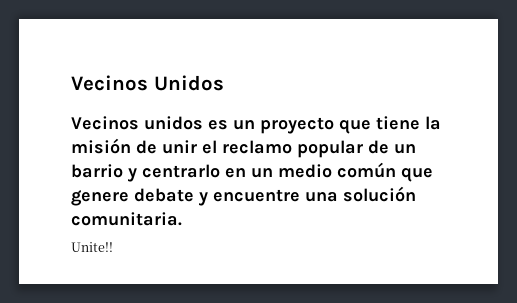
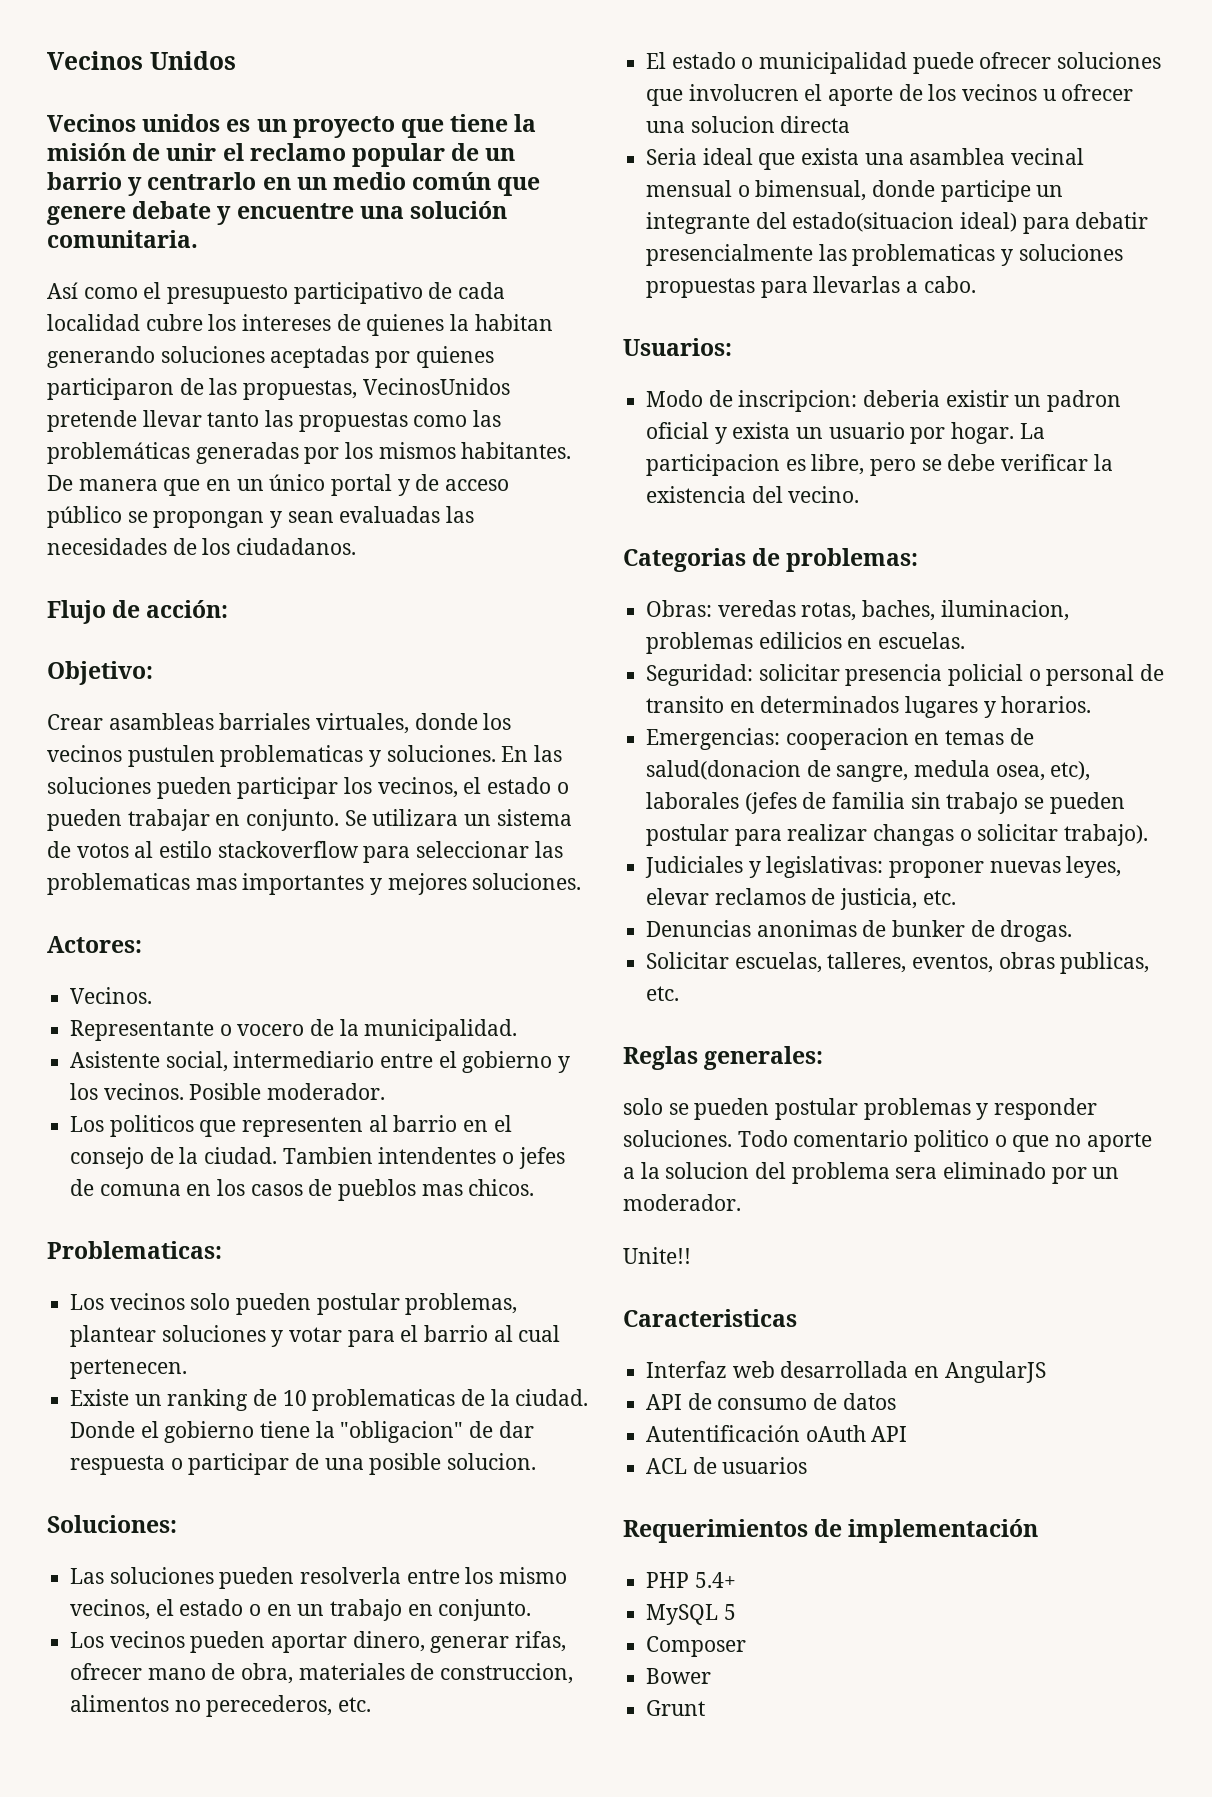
[71,242,113,252] Unite!! -> [47,282,506,304] [47,314,553,336] [47,346,494,368] [47,378,510,400] [47,410,502,432] [47,442,572,464] [47,474,510,496] [47,506,475,528] [47,538,357,555] [47,600,229,624] [47,661,153,685] [47,713,512,734] [47,745,563,767] [47,777,569,799] [47,809,572,831] [47,841,563,863] [47,873,582,895] [47,936,142,953] [70,987,153,1004] [70,1019,518,1041] [70,1051,571,1073] [70,1083,386,1100] [70,1115,512,1137] [70,1147,565,1169] [70,1179,535,1201] [47,1241,222,1259] [70,1293,518,1315] [70,1325,561,1347] [70,1359,188,1379] [70,1389,589,1411] [70,1421,534,1443] [70,1453,537,1475] [47,1515,177,1533] [70,1567,568,1589] [70,1599,532,1621] [70,1631,567,1653] [70,1663,574,1684] [70,1695,372,1717] [646,52,1162,74] [646,84,1134,106] [646,116,851,133] [646,148,1085,170] [646,180,1064,202] [646,212,1149,234] [646,244,1123,266] [646,276,976,298] [623,338,732,356] [646,390,1122,412] [646,422,1045,444] [646,454,1113,476] [646,486,860,503] [623,548,919,572] [646,600,1069,621] [646,632,966,654] [646,664,1165,686] [646,696,1092,718] [646,728,1034,750] [646,760,1091,782] [646,792,1125,814] [646,824,1149,846] [645,856,1122,878] [646,888,956,910] [646,920,1073,942] [646,952,1150,974] [646,986,680,1001] [623,1046,824,1070] [623,1098,1098,1120] [623,1130,1152,1152] [623,1162,1120,1184] [623,1194,741,1211] [623,1247,691,1264] [623,1309,797,1327] [646,1361,1046,1383] [646,1393,896,1410] [646,1425,908,1442] [646,1457,808,1474] [623,1519,1039,1543] [646,1572,736,1588] [646,1604,736,1625] [646,1636,747,1657] [646,1668,712,1684] [646,1700,706,1716] Así como el presupuesto participativo de cada localidad cubre los intereses de quienes la habitan generando soluciones aceptadas por quienes participaron de las propuestas, VecinosUnidos pretende llevar tanto las propuestas como las problemáticas generadas por los mismos habitantes. De manera que en un único portal y de acceso público se propongan y sean evaluadas las necesidades de los ciudadanos. // Flujo de acción: // Objetivo: // Crear asambleas barriales virtuales, donde los vecinos pustulen problematicas y soluciones. En las soluciones pueden participar los vecinos, el estado o pueden trabajar en conjunto. Se utilizara un sistema de votos al estilo stackoverflow para seleccionar las problematicas mas importantes y mejores soluciones. // Actores: // Vecinos. // Representante o vocero de la municipalidad. // Asistente social, intermediario entre el gobierno y los vecinos. Posible moderador. // Los politicos que representen al barrio en el consejo de la ciudad. Tambien intendentes o jefes de comuna en los casos de pueblos mas chicos. // Problematicas: // Los vecinos solo pueden postular problemas, plantear soluciones y votar para el barrio al cual pertenecen. // Existe un ranking de 10 problematicas de la ciudad. Donde el gobierno tiene la "obligacion" de dar respuesta o participar de una posible solucion. // Soluciones: // Las soluciones pueden resolverla entre los mismo vecinos, el estado o en un trabajo en conjunto. // Los vecinos pueden aportar dinero, generar rifas, ofrecer mano de obra, materiales de construccion, alimentos no perecederos, etc. // El estado o municipalidad puede ofrecer soluciones que involucren el aporte de los vecinos u ofrecer una solucion directa // Seria ideal que exista una asamblea vecinal mensual o bimensual, donde participe un integrante del estado(situacion ideal) para debatir presencialmente las problematicas y soluciones propuestas para llevarlas a cabo. // Usuarios: // Modo de inscripcion: deberia existir un padron oficial y exista un usuario por hogar. La participacion es libre, pero se debe verificar la existencia del vecino. // Categorias de problemas: // Obras: veredas rotas, baches, iluminacion, problemas edilicios en escuelas. // Seguridad: solicitar presencia policial o personal de transito en determinados lugares y horarios. // Emergencias: cooperacion en temas de salud(donacion de sangre, medula osea, etc), laborales (jefes de familia sin trabajo se pueden postular para realizar changas o solicitar trabajo). // Judiciales y legislativas: proponer nuevas leyes, elevar reclamos de justicia, etc. // Denuncias anonimas de bunker de drogas. // Solicitar escuelas, talleres, eventos, obras publicas, etc. // Reglas generales: // solo se pueden postular problemas y responder soluciones. Todo comentario politico o que no aporte a la solucion del problema sera eliminado por un moderador. // Unite!! // Caracteristicas // Interfaz web desarrollada en AngularJS // API de consumo de datos // Autentificación oAuth API // ACL de usuarios // Requerimientos de implementación // PHP 5.4+ // MySQL 5 // Composer // Bower // Grunt

